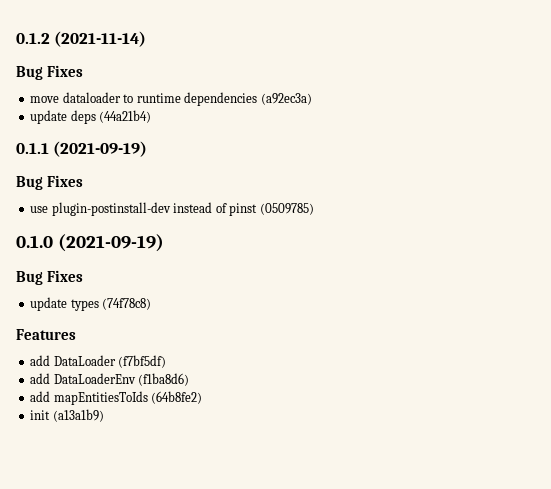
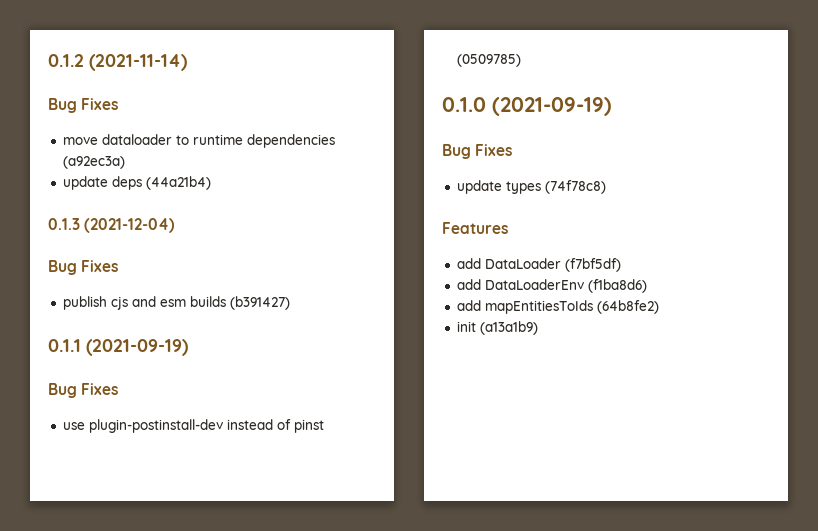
(152, 116) none -> [48,218,176,233] [48,260,119,275] [62,296,290,310] // 0.1.3 (2021-12-04) // Bug Fixes // publish cjs and esm builds (b391427)

